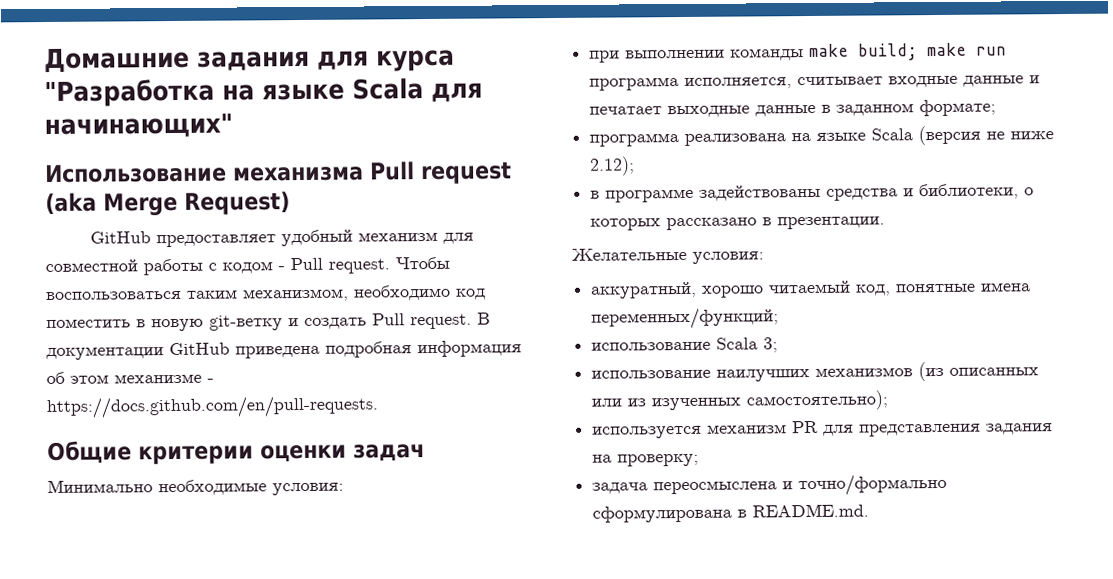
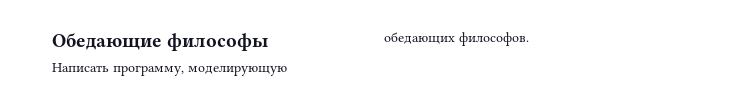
[44,47,455,74] [44,78,483,108] [44,113,233,139] [45,161,512,185] [45,191,290,216] [90,229,475,248] [45,256,450,276] [46,284,486,302] [46,312,491,332] [46,340,522,361] [46,371,214,385] [46,395,378,420] [47,440,425,465] [47,479,344,496] [589,42,1008,63] [589,75,1041,91] [589,99,997,118] [589,125,1055,147] [589,156,636,176] [590,183,1035,203] [590,216,886,231] [571,247,764,264] [590,280,1032,299] [591,307,780,330] [591,337,779,353] [591,361,1040,382] [591,390,889,411] [592,420,1054,439] [592,453,700,467] [592,473,948,497] [592,503,870,523] Домашние задания для курса "Разработка на языке Scala для начинающих" // Использование механизма Pull request (aka Merge Request) // GitHub предоставляет удобный механизм для совместной работы с кодом - Pull request. Чтобы воспользоваться таким механизмом, необходимо код поместить в новую git-ветку и создать Pull request. В документации GitHub приведена подробная информация об этом механизме - https://docs.github.com/en/pull-requests. // Общие критерии оценки задач // Минимально необходимые условия: // при выполнении команды make build; make run программа исполняется, считывает входные данные и печатает выходные данные в заданном формате; // программа реализована на языке Scala (версия не ниже 2.12); // в программе задействованы средства и библиотеки, о которых рассказано в презентации. // Желательные условия: // аккуратный, хорошо читаемый код, понятные имена переменных/функций; // использование Scala 3; // использование наилучших механизмов (из описанных или из изученных самостоятельно); // используется механизм PR для представления задания на проверку; // задача переосмыслена и точно/формально сформулирована в README.md. -> [52,33,270,51] [52,63,287,76] [384,32,529,46] Обедающие философы // Написать программу, моделирующую обедающих философов.

